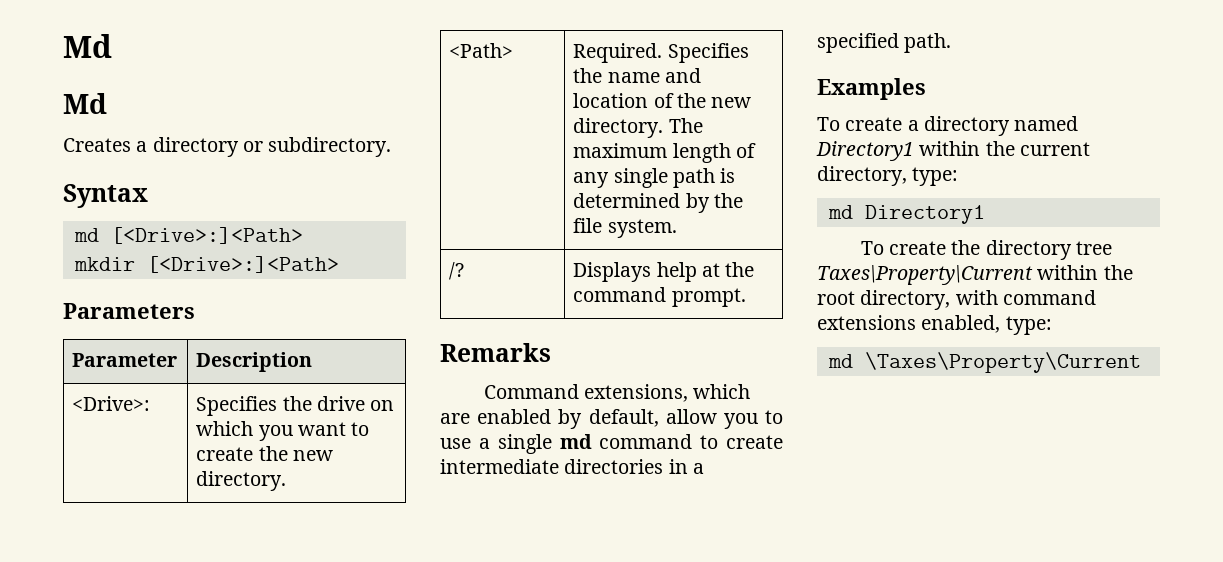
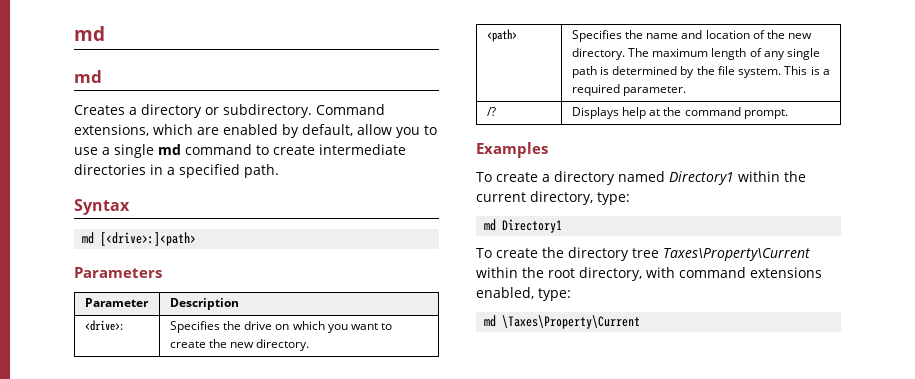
[63,34,112,58] [63,93,107,114] Md // Md -> [74,26,105,41] [74,70,102,83] md // md
[63,184,148,208] [73,227,303,244] [73,256,339,273] [63,303,195,319] [72,353,178,367] [196,352,313,372] [72,396,151,411] [196,396,395,416] [196,421,370,441] [196,446,333,461] [196,471,287,491] [449,43,514,58] [573,43,749,63] [573,68,701,83] [573,93,752,108] [573,118,703,138] [573,143,756,163] [573,168,736,188] [573,193,743,213] [573,218,677,238] [449,262,465,280] [573,262,755,282] [573,287,746,307] [440,343,551,362] // Syntax // md [<Drive>:]<Path> // mkdir [<Drive>:]<Path> // Parameters // Parameter | Description // <Drive>: | Specifies the drive on which you want to create the new directory. // <Path> | Required. Specifies the name and location of the new directory. The maximum length of any single path is determined by the file system. // /? | Displays help at the command prompt. // Remarks // -> (312, 111) none
(952, 43) none -> [74,199,130,215] [82,232,197,246] [74,267,162,278] [84,298,149,307] [169,298,239,310] [84,320,123,331] [169,321,393,333] [169,339,310,351] [486,29,517,42] [571,30,813,42] [571,48,821,60] [571,66,830,78] [571,84,686,96] [486,107,496,116] [571,107,788,119] // Syntax // md [<drive>:]<path> // Parameters // Parameter | Description // <drive>: | Specifies the drive on which you want to create the new directory. // <path> | Specifies the name and location of the new directory. The maximum length of any single path is determined by the file system. This is a required parameter. // /? | Displays help at the command prompt.

